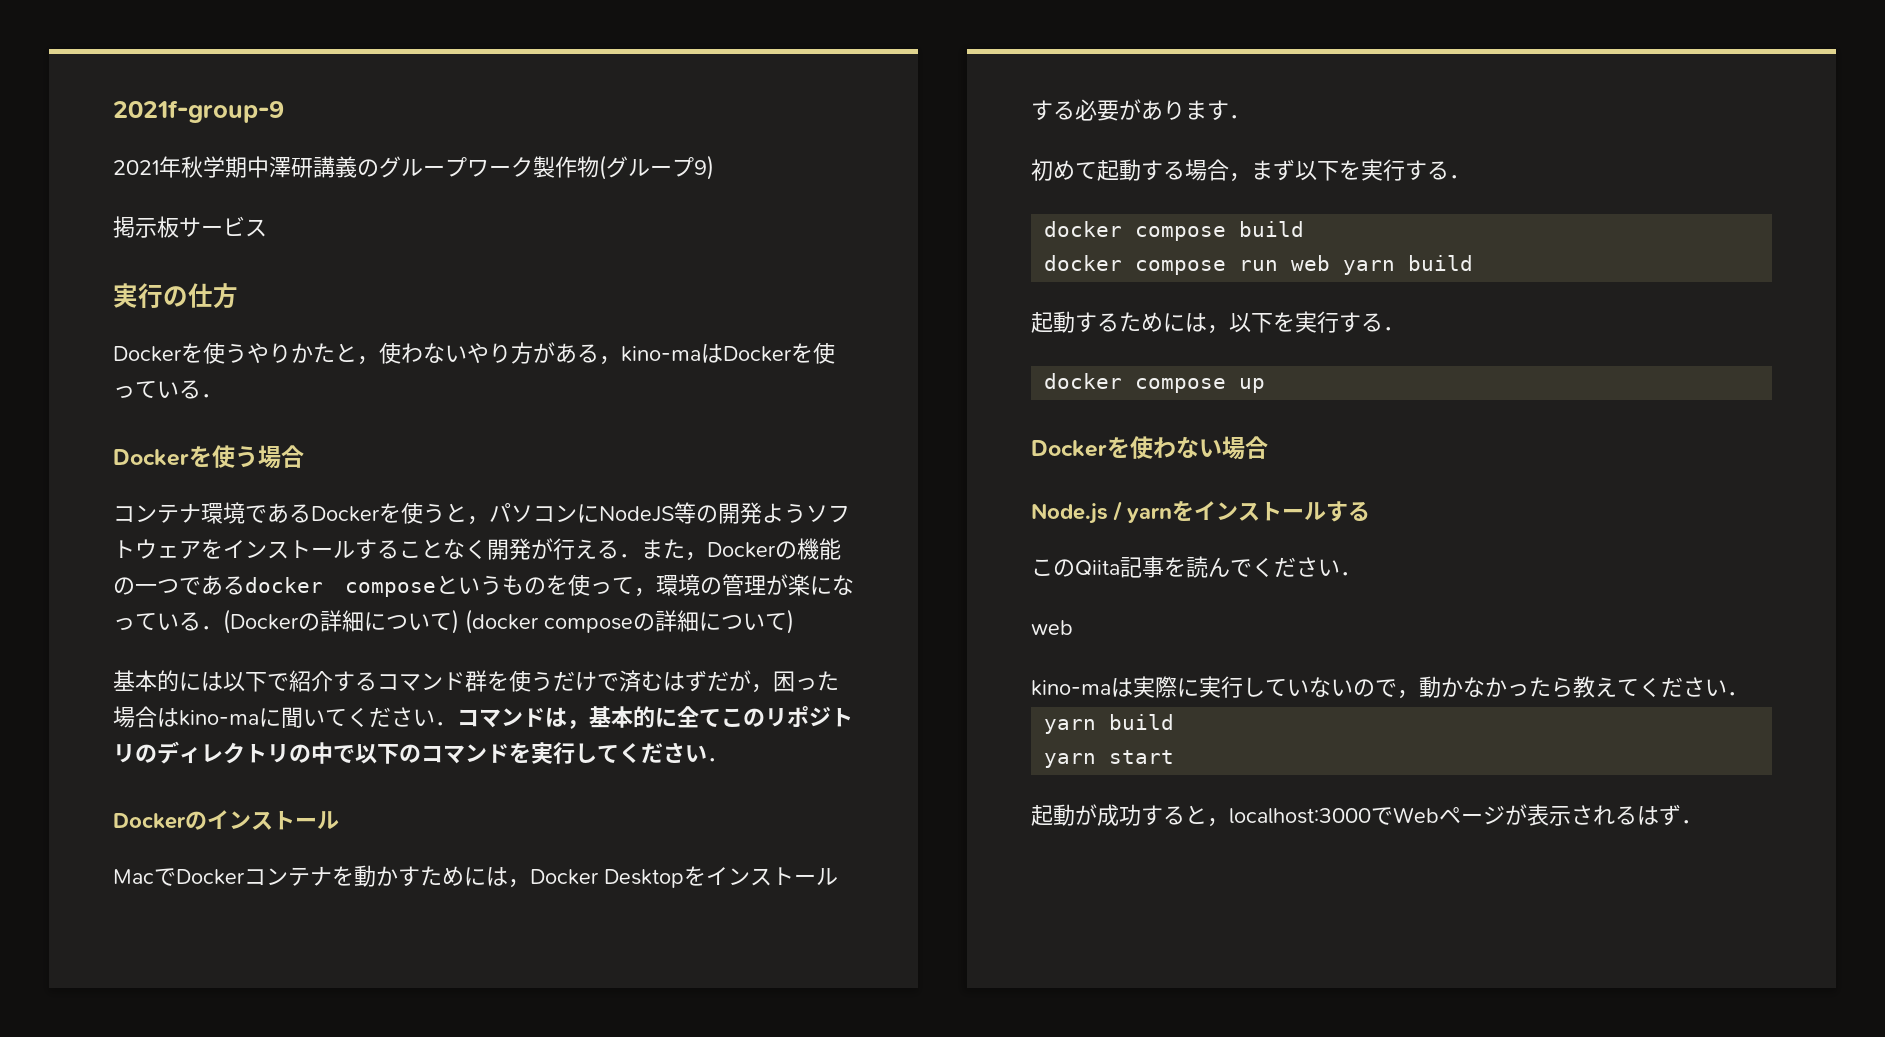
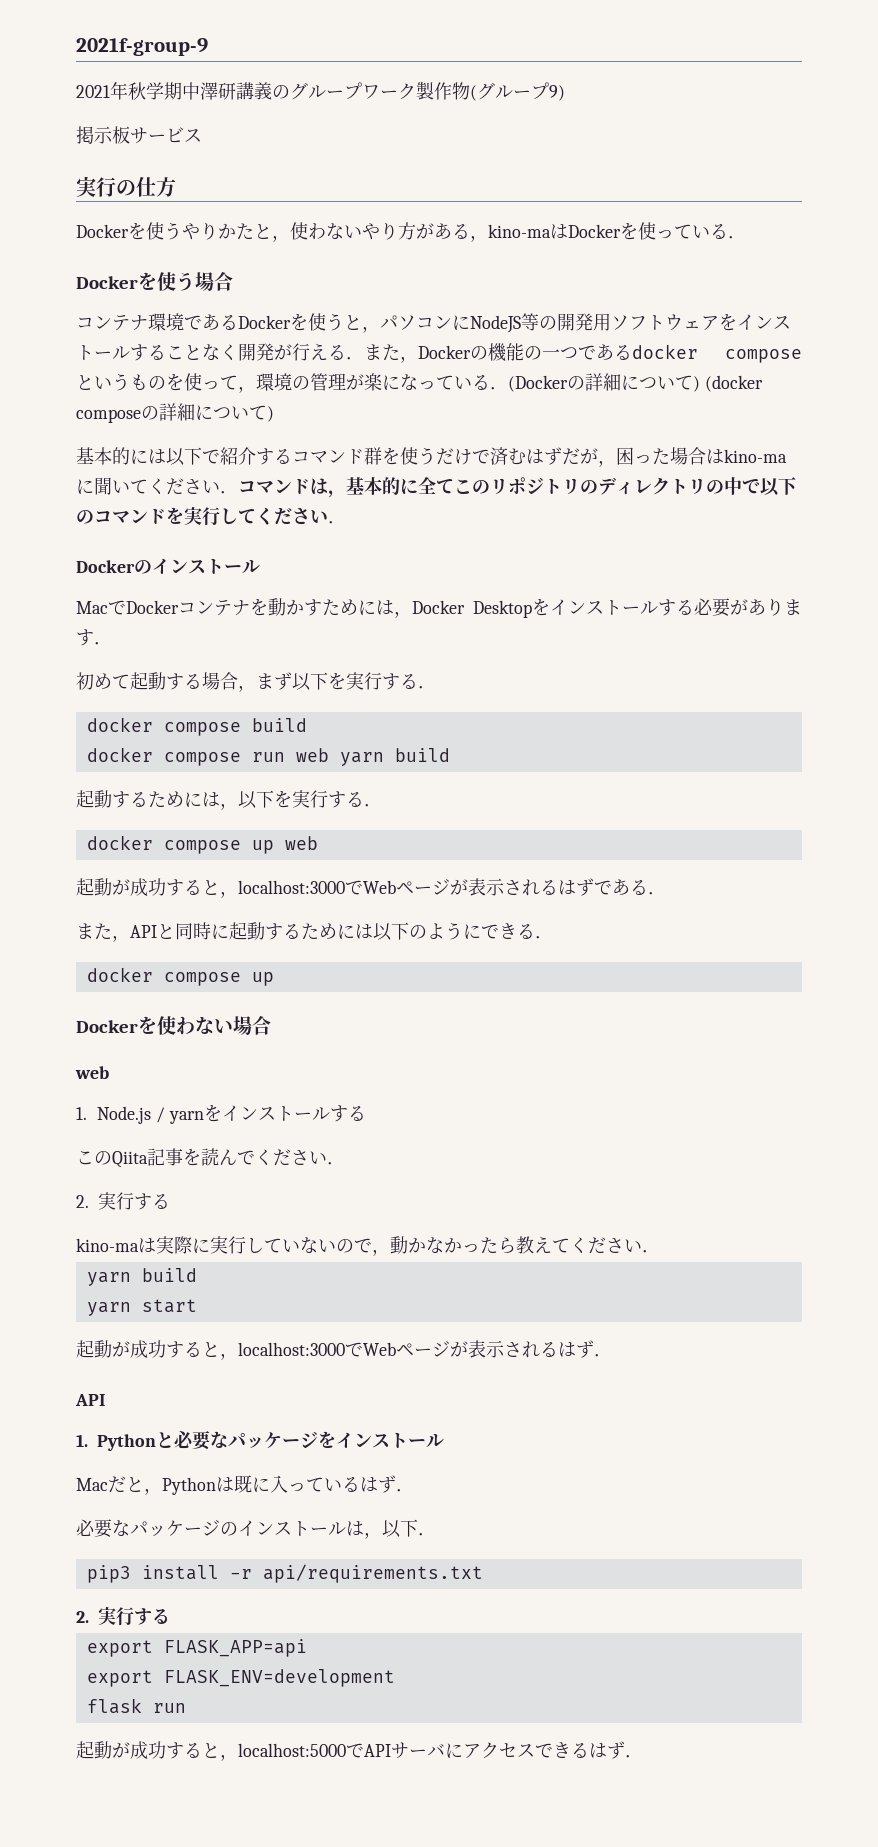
[762,503,806,523] よう -> [593,313,611,331] 用
(1405, 329) none -> [86,835,318,854] [76,878,666,898] [76,922,553,942] // docker compose up web // 起動が成功すると，localhost:3000でWebページが表示されるはずである． // また，APIと同時に起動するためには以下のようにできる．
(1268, 447) none -> [75,1066,109,1079] [76,1107,87,1120] web // 1.
[1031,620,1073,635] web -> [76,1192,170,1210] 2.実行する
(1703, 822) none -> [75,1394,105,1406] [76,1431,444,1451] [76,1475,414,1495] [76,1519,436,1539] [86,1564,483,1583] [76,1607,170,1626] [86,1639,307,1657] [86,1669,395,1687] [86,1698,186,1714] [76,1741,643,1761] // API // 1. Pythonと必要なパッケージをインストール // Macだと，Pythonは既に入っているはず． // 必要なパッケージのインストールは，以下． // pip3 install -r api/requirements.txt // 2.実行する // export FLASK_APP=api // export FLASK_ENV=development // flask run // 起動が成功すると，localhost:5000でAPIサーバにアクセスできるはず．

